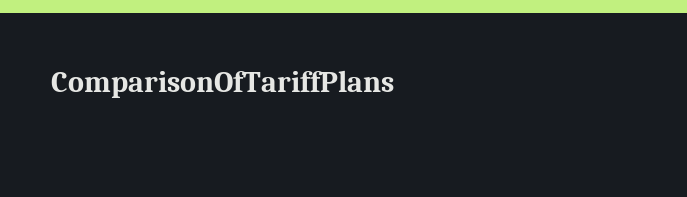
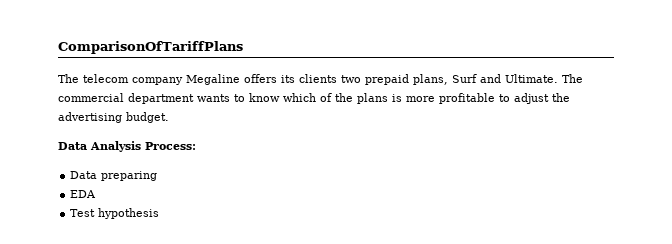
(394, 84) none -> [58,74,583,85] [58,93,570,104] [58,112,169,123] [58,141,196,152] [70,171,158,181] [70,190,97,198] [70,208,160,219] // The telecom company Megaline offers its clients two prepaid plans, Surf and Ultimate. The commercial department wants to know which of the plans is more profitable to adjust the advertising budget. // Data Analysis Process: // Data preparing // EDA // Test hypothesis

